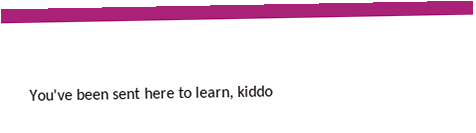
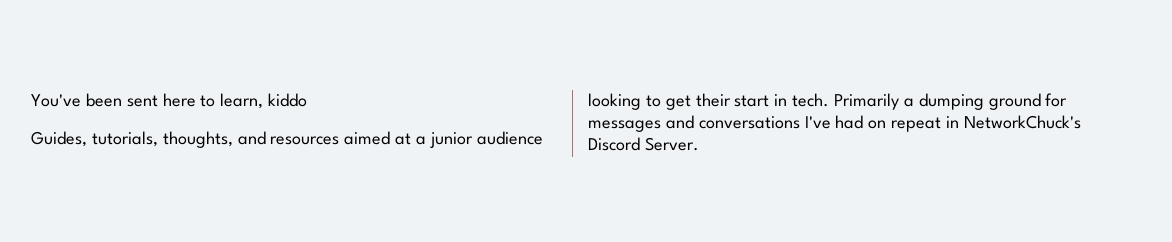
(274, 91) none -> [31,131,543,148] [588,93,1068,110] [588,115,1081,132] [588,137,699,151] // Guides, tutorials, thoughts, and resources aimed at a junior audience looking to get their start in tech. Primarily a dumping ground for messages and conversations I've had on repeat in NetworkChuck's Discord Server.

